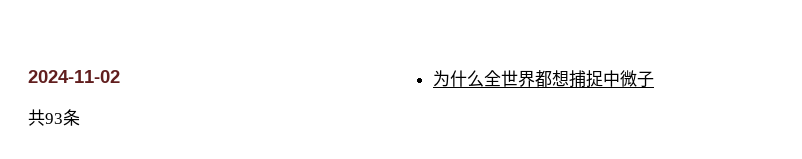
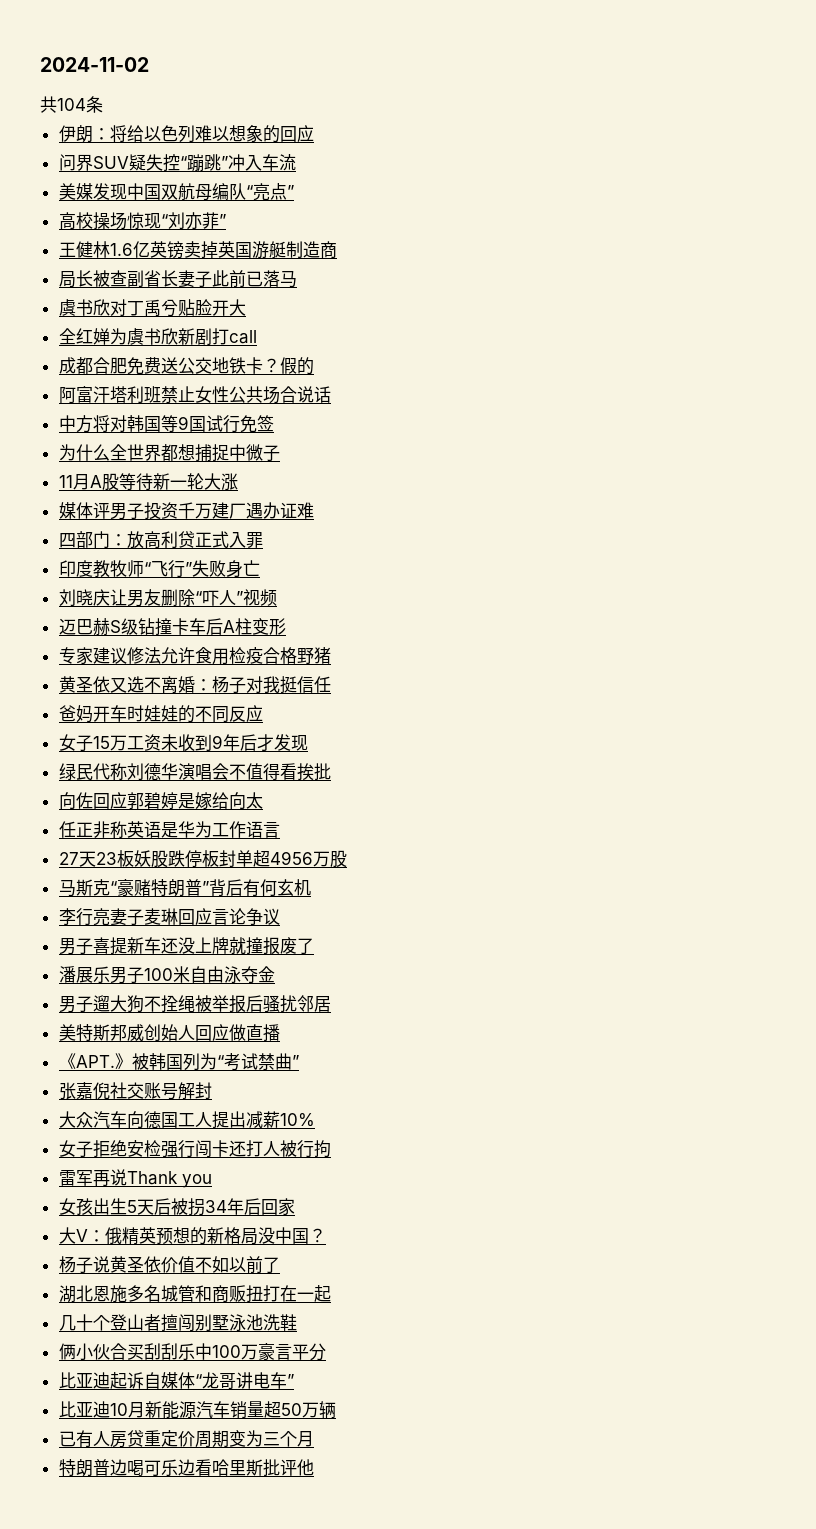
[45,113,63,124] 93 -> [57,98,86,111] 104
(80, 117) none -> [58,125,314,143] [58,154,296,172] [58,183,294,201] [58,212,226,230] [58,241,337,259] [58,270,297,288] [58,299,246,317] [58,328,257,345] [58,357,314,375] [58,386,331,404] [58,415,274,433] // 伊朗：将给以色列难以想象的回应 // 问界SUV疑失控“蹦跳”冲入车流 // 美媒发现中国双航母编队“亮点” // 高校操场惊现“刘亦菲” // 王健林1.6亿英镑卖掉英国游艇制造商 // 局长被查副省长妻子此前已落马 // 虞书欣对丁禹兮贴脸开大 // 全红婵为虞书欣新剧打call // 成都合肥免费送公交地铁卡？假的 // 阿富汗塔利班禁止女性公共场合说话 // 中方将对韩国等9国试行免签
(654, 79) none -> [58,473,238,491] [58,502,314,520] [58,531,263,549] [58,560,260,578] [58,589,277,607] [58,618,286,636] [58,647,331,665] [58,676,331,694] [58,705,263,723] [58,734,308,752] [58,763,331,781] [58,792,263,810] [58,821,280,838] [58,850,347,868] [58,879,311,897] [58,908,280,926] [58,937,314,955] [58,966,275,984] [58,995,331,1013] [58,1024,280,1042] [58,1053,299,1071] [58,1082,212,1100] [58,1111,315,1129] [58,1140,331,1158] [58,1169,212,1188] [58,1198,295,1216] [58,1227,326,1245] [58,1256,280,1274] [58,1285,331,1303] [58,1314,297,1332] [58,1343,326,1361] [58,1372,294,1389] [58,1401,336,1419] [58,1430,314,1448] [58,1459,314,1477] // 11月A股等待新一轮大涨 // 媒体评男子投资千万建厂遇办证难 // 四部门：放高利贷正式入罪 // 印度教牧师“飞行”失败身亡 // 刘晓庆让男友删除“吓人”视频 // 迈巴赫S级钻撞卡车后A柱变形 // 专家建议修法允许食用检疫合格野猪 // 黄圣依又选不离婚：杨子对我挺信任 // 爸妈开车时娃娃的不同反应 // 女子15万工资未收到9年后才发现 // 绿民代称刘德华演唱会不值得看挨批 // 向佐回应郭碧婷是嫁给向太 // 任正非称英语是华为工作语言 // 27天23板妖股跌停板封单超4956万股 // 马斯克“豪赌特朗普”背后有何玄机 // 李行亮妻子麦琳回应言论争议 // 男子喜提新车还没上牌就撞报废了 // 潘展乐男子100米自由泳夺金 // 男子遛大狗不拴绳被举报后骚扰邻居 // 美特斯邦威创始人回应做直播 // 《APT.》被韩国列为“考试禁曲” // 张嘉倪社交账号解封 // 大众汽车向德国工人提出减薪10% // 女子拒绝安检强行闯卡还打人被行拘 // 雷军再说Thank you // 女孩出生5天后被拐34年后回家 // 大V：俄精英预想的新格局没中国？ // 杨子说黄圣依价值不如以前了 // 湖北恩施多名城管和商贩扭打在一起 // 几十个登山者擅闯别墅泳池洗鞋 // 俩小伙合买刮刮乐中100万豪言平分 // 比亚迪起诉自媒体“龙哥讲电车” // 比亚迪10月新能源汽车销量超50万辆 // 已有人房贷重定价周期变为三个月 // 特朗普边喝可乐边看哈里斯批评他

